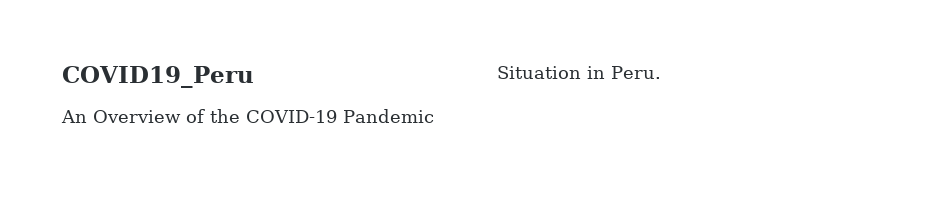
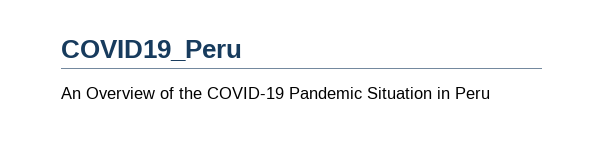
[611,66,661,79] Peru. -> [455,87,490,99] Peru

